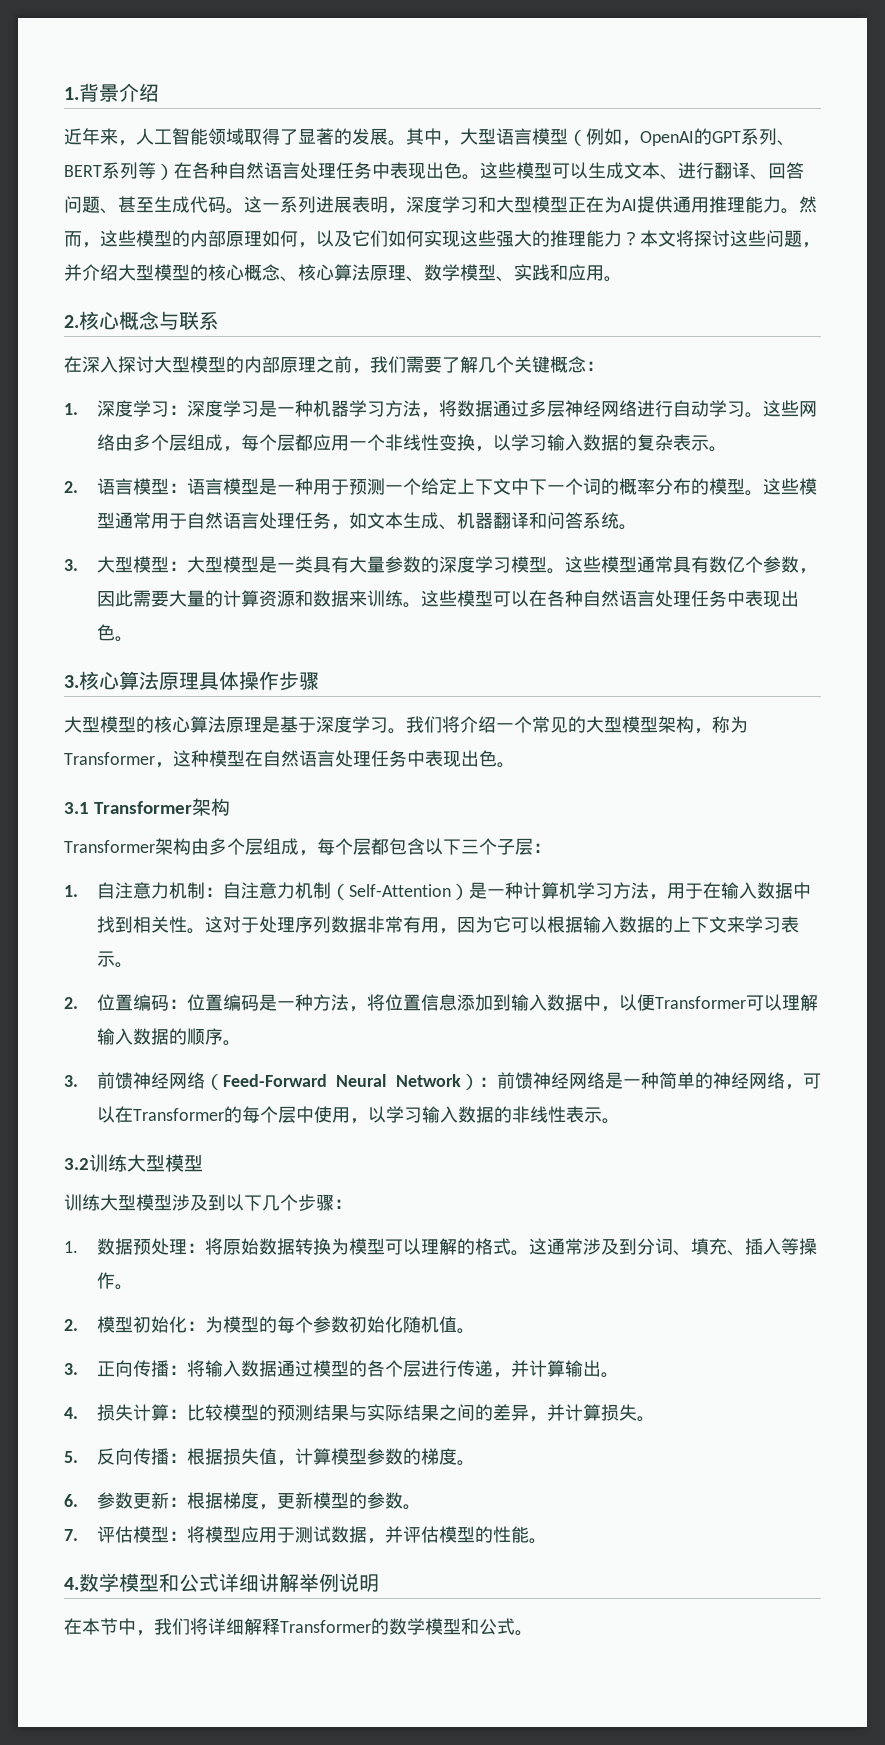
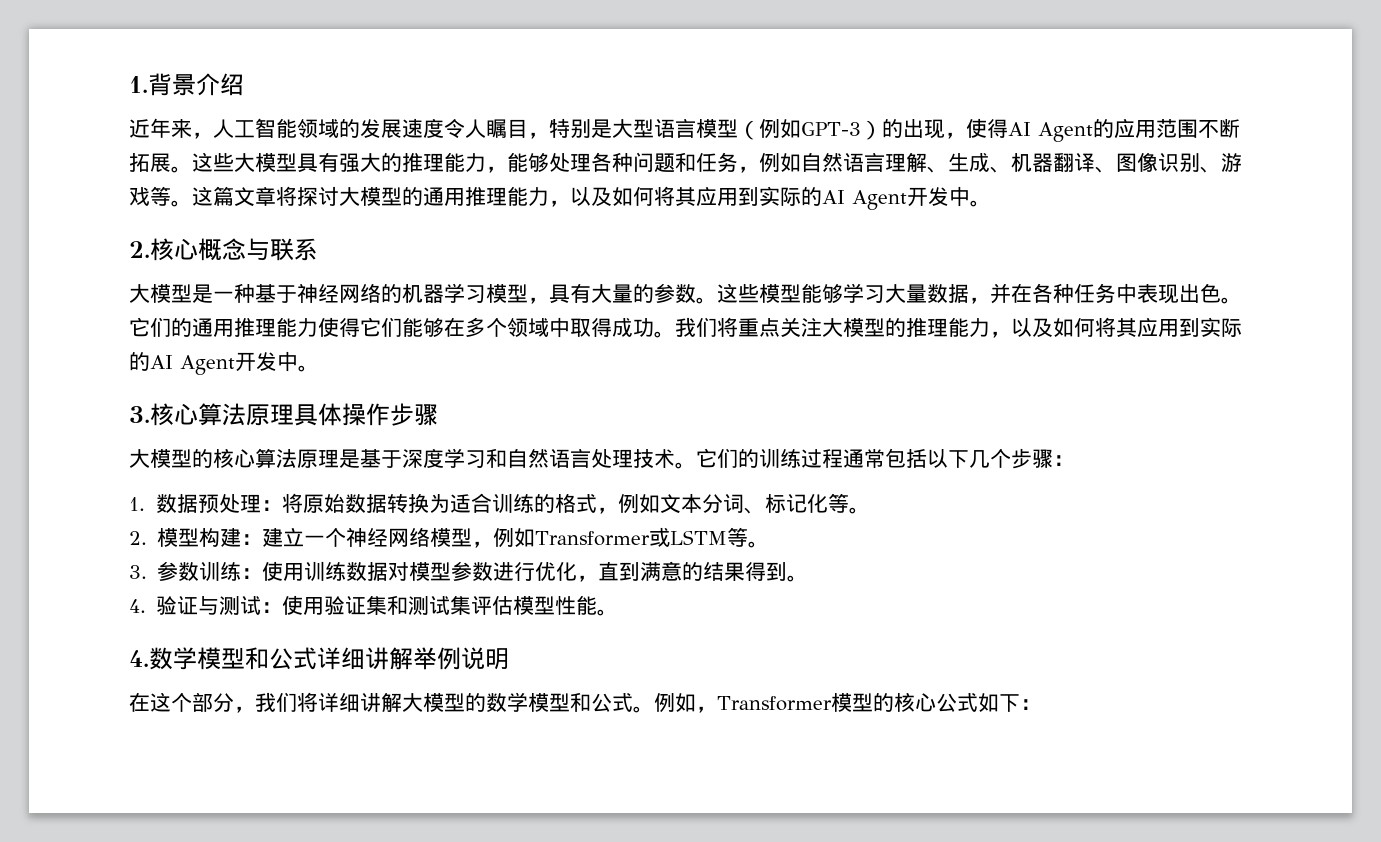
[244,128,460,146] 取得了显著的发展。其中， -> [339,118,612,139] 的发展速度令人瞩目，特别是
[622,128,795,146] [64,162,804,180] [64,196,817,214] [64,230,820,248] [64,264,604,282] ，OpenAI的GPT系列、BERT系列等）在各种自然语言处理任务中表现出色。这些模型可以生成文本、进行翻译、回答问题、甚至生成代码。这一系列进展表明，深度学习和大型模型正在为AI提供通用推理能力。然而，这些模型的内部原理如何，以及它们如何实现这些强大的推理能力？本文将探讨这些问题，并介绍大型模型的核心概念、核心算法原理、数学模型、实践和应用 -> [801,118,1240,142] [129,152,1242,173] [129,186,970,210] GPT-3）的出现，使得AI Agent的应用范围不断拓展。这些大模型具有强大的推理能力，能够处理各种问题和任务，例如自然语言理解、生成、机器翻译、图像识别、游戏等。这篇文章将探讨大模型的通用推理能力，以及如何将其应用到实际的AI Agent开发中
[64,356,604,374] [64,400,817,418] [96,434,727,452] [64,478,817,496] [96,512,637,530] [64,556,817,574] [96,590,799,608] [96,624,115,641] 在深入探讨大型模型的内部原理之前，我们需要了解几个关键概念： // 1.深度学习：深度学习是一种机器学习方法，将数据通过多层神经网络进行自动学习。这些网络由多个层组成，每个层都应用一个非线性变换，以学习输入数据的复杂表示。 // 2.语言模型：语言模型是一种用于预测一个给定上下文中下一个词的概率分布的模型。这些模型通常用于自然语言处理任务，如文本生成、机器翻译和问答系统。 // 3.大型模型：大型模型是一类具有大量参数的深度学习模型。这些模型通常具有数亿个参数，因此需要大量的计算资源和数据来训练。这些模型可以在各种自然语言处理任务中表现出色 -> [129,283,1242,304] [129,317,1242,338] [129,351,298,375] 大模型是一种基于神经网络的机器学习模型，具有大量的参数。这些模型能够学习大量数据，并在各种任务中表现出色。它们的通用推理能力使得它们能够在多个领域中取得成功。我们将重点关注大模型的推理能力，以及如何将其应用到实际的AI Agent开发中
[82,716,100,733] 型 -> (150, 458) none
[388,716,748,734] [64,750,515,768] [64,798,231,816] [64,838,551,856] [64,882,811,900] [96,916,799,934] [96,951,133,968] [64,994,818,1012] [96,1028,241,1046] [64,1072,821,1090] [96,1106,620,1124] [64,1154,203,1172] [64,1194,226,1211] 。我们将介绍一个常见的大型模型架构，称为Transformer，这种模型在自然语言处理任务中表现出色。 // 3.1 Transformer架构 // Transformer架构由多个层组成，每个层都包含以下三个子层： // 1.自注意力机制：自注意力机制（Self-Attention）是一种计算机学习方法，用于在输入数据中找到相关性。这对于处理序列数据非常有用，因为它可以根据输入数据的上下文来学习表示。 // 2.位置编码：位置编码是一种方法，将位置信息添加到输入数据中，以便Transformer可以理解输入数据的顺序。 // 3.前馈神经网络（Feed-Forward Neural Network）：前馈神经网络是一种简单的神经网络，可以在Transformer的每个层中使用，以学习输入数据的非线性表示。 // 3.2训练大型模型 // 训练大型模型涉及到 -> [486,448,927,469] 和自然语言处理技术。它们的训练过程通常包括
[348,1238,817,1256] [96,1272,133,1290] [64,1316,475,1334] [64,1360,619,1378] [64,1404,655,1422] [64,1448,475,1466] [64,1492,421,1510] [64,1526,493,1544] 模型可以理解的格式。这通常涉及到分词、填充、插入等操作。 // 2.模型初始化：为模型的每个参数初始化随机值。 // 3.正向传播：将输入数据通过模型的各个层进行传递，并计算输出。 // 4.损失计算：比较模型的预测结果与实际结果之间的差异，并计算损失。 // 5.反向传播：根据损失值，计算模型参数的梯度。 // 6.参数更新：根据梯度，更新模型的参数。 // 7.评估模型：将模型应用于测试数据，并评估模型的 -> [450,493,871,514] [129,527,770,548] [129,561,809,582] [129,595,556,615] 适合训练的格式，例如文本分词、标记化等。 // 2.模型构建：建立一个神经网络模型，例如Transformer或LSTM等。 // 3.参数训练：使用训练数据对模型参数进行优化，直到满意的结果得到。 // 4.验证与测试：使用验证集和测试集评估模型
[82,1618,136,1635] 本节中 -> [150,692,234,712] 这个部分
[244,1618,371,1635] 解释Transformer -> [360,692,465,712] 讲解大模型
(533, 1633) none -> [654,692,1041,713] 例如，Transformer模型的核心公式如下：

